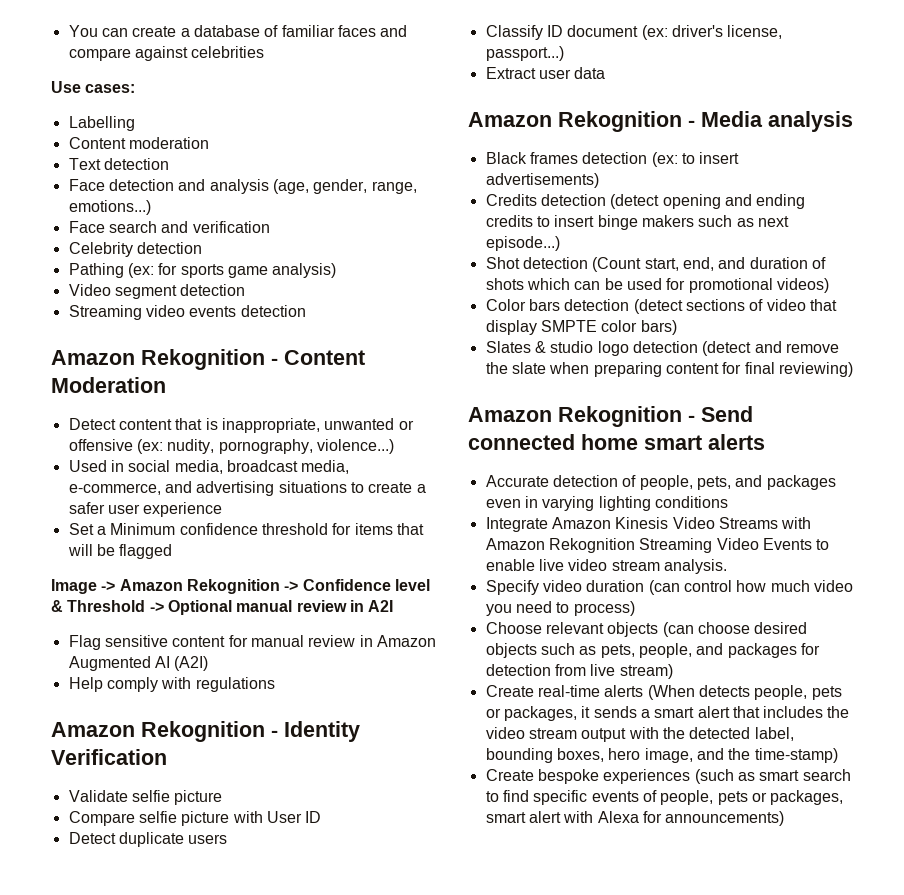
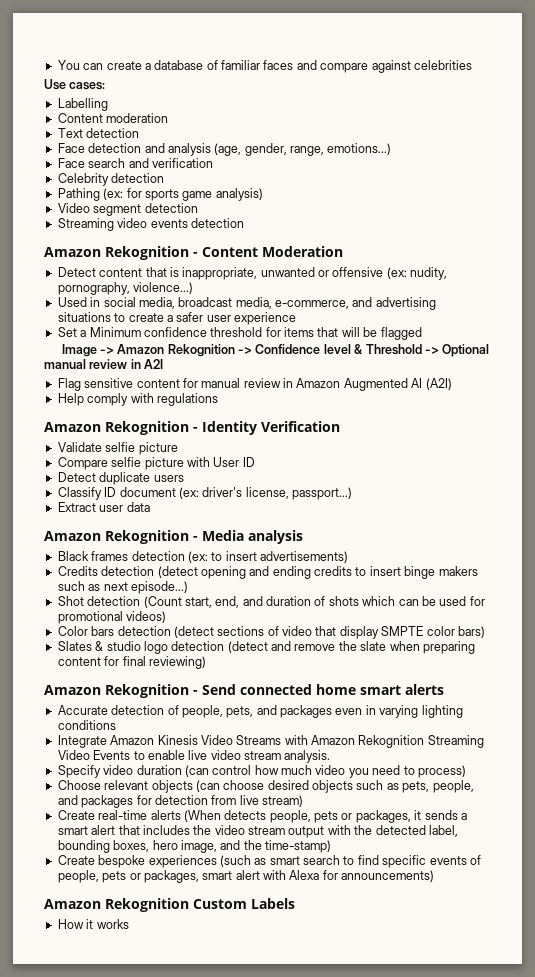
(785, 818) none -> [44,898,295,912] [57,919,129,929] // Amazon Rekognition Custom Labels // How it works

